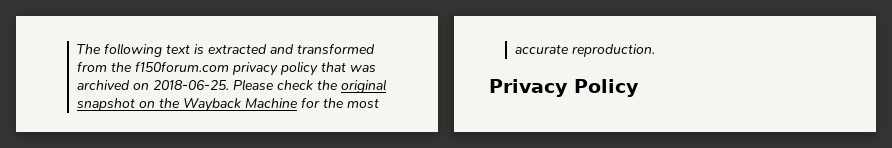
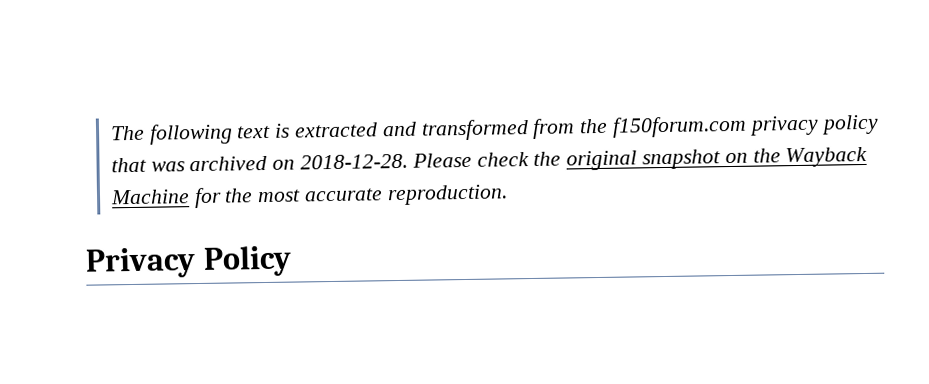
[153,80,230,90] 2018-06-25. -> [299,153,408,170] 2018-12-28.

